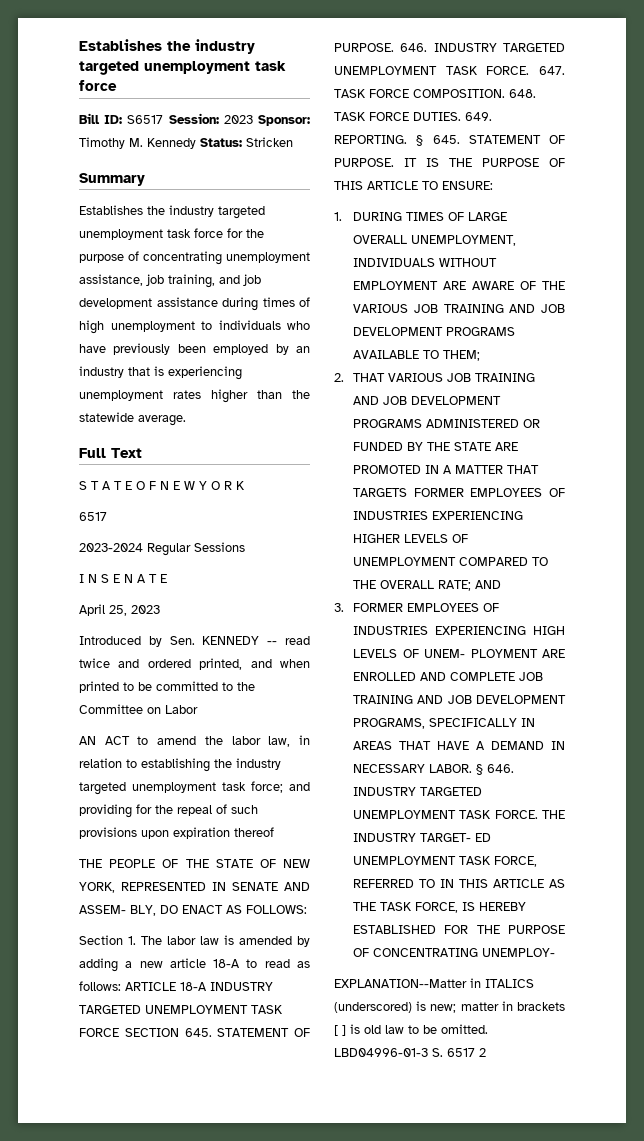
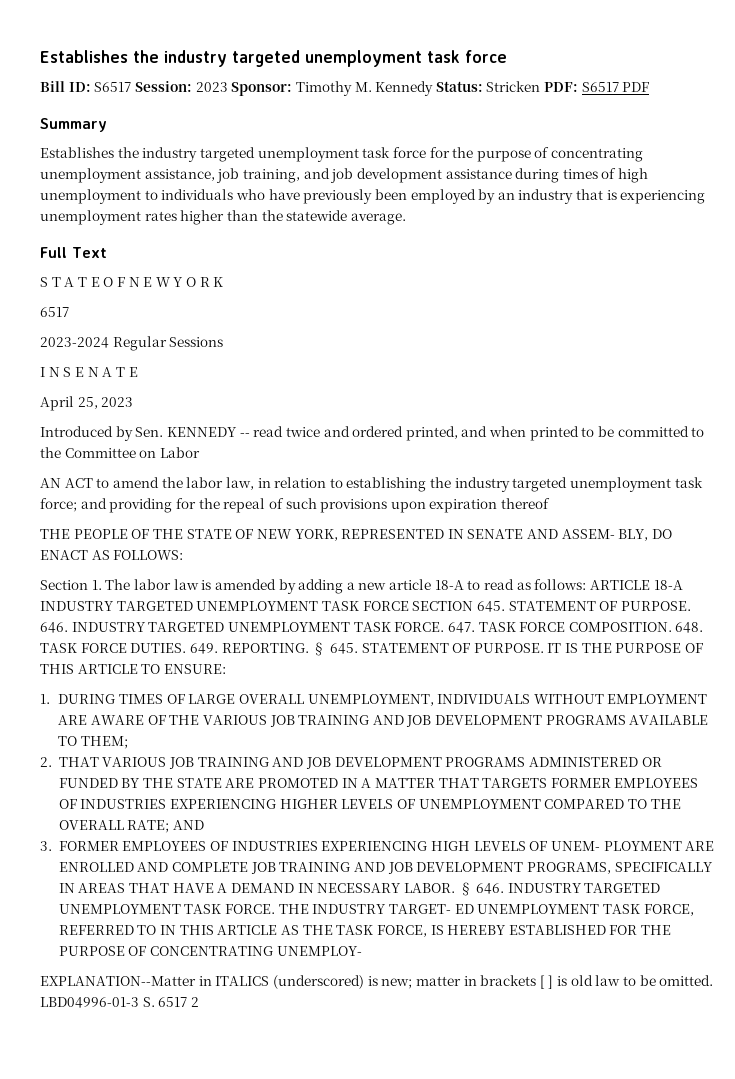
(293, 142) none -> [544,82,650,92] PDF: S6517 PDF

